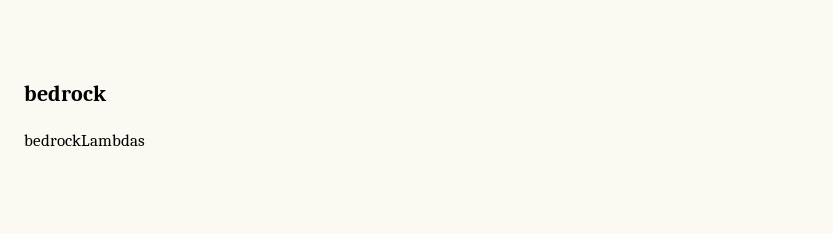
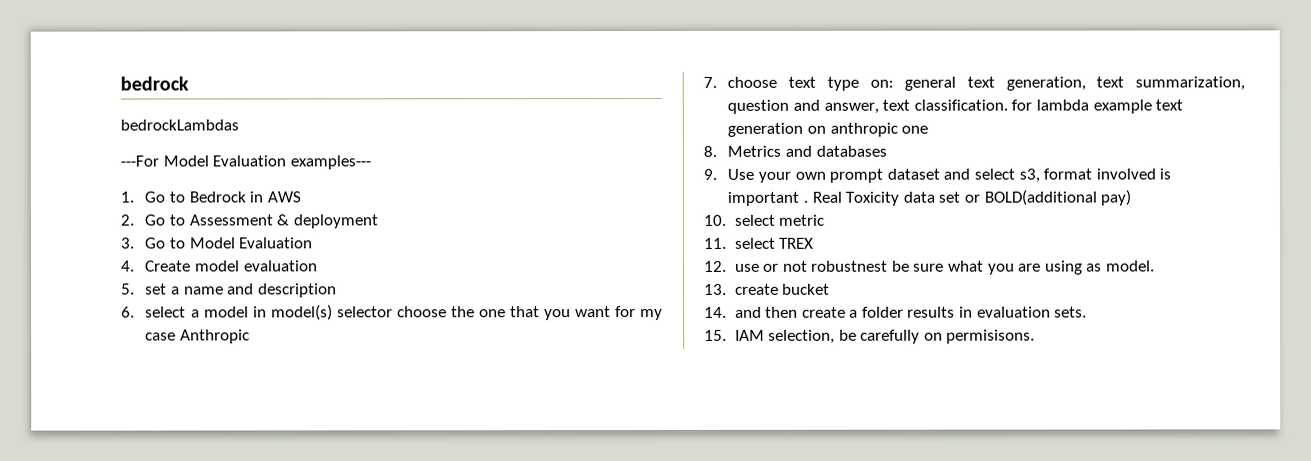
(145, 140) none -> [120,155,371,170] [120,191,301,203] [120,214,378,229] [121,237,314,249] [121,260,318,272] [121,283,337,298] [121,304,663,321] [145,329,251,344] [703,76,1245,91] [727,99,1184,114] [727,122,929,137] [703,145,887,157] [703,168,1172,183] [727,189,1132,206] [703,214,825,226] [704,237,815,249] [704,260,1155,275] [704,283,831,295] [704,306,1088,318] [704,329,1036,344] // ---For Model Evaluation examples--- // 1. Go to Bedrock in AWS // 2. Go to Assessment & deployment // 3. Go to Model Evaluation // 4. Create model evaluation // 5. set a name and description // 6. select a model in model(s) selector choose the one that you want for my case Anthropic // 7. choose text type on: general text generation, text summarization, question and answer, text classification. for lambda example text generation on anthropic one // 8. Metrics and databases // 9. Use your own prompt dataset and select s3, format involved is important . Real Toxicity data set or BOLD(additional pay) // 10. select metric // 11. select TREX // 12. use or not robustnest be sure what you are using as model. // 13. create bucket // 14. and then create a folder results in evaluation sets. // 15. IAM selection, be carefully on permisisons.

